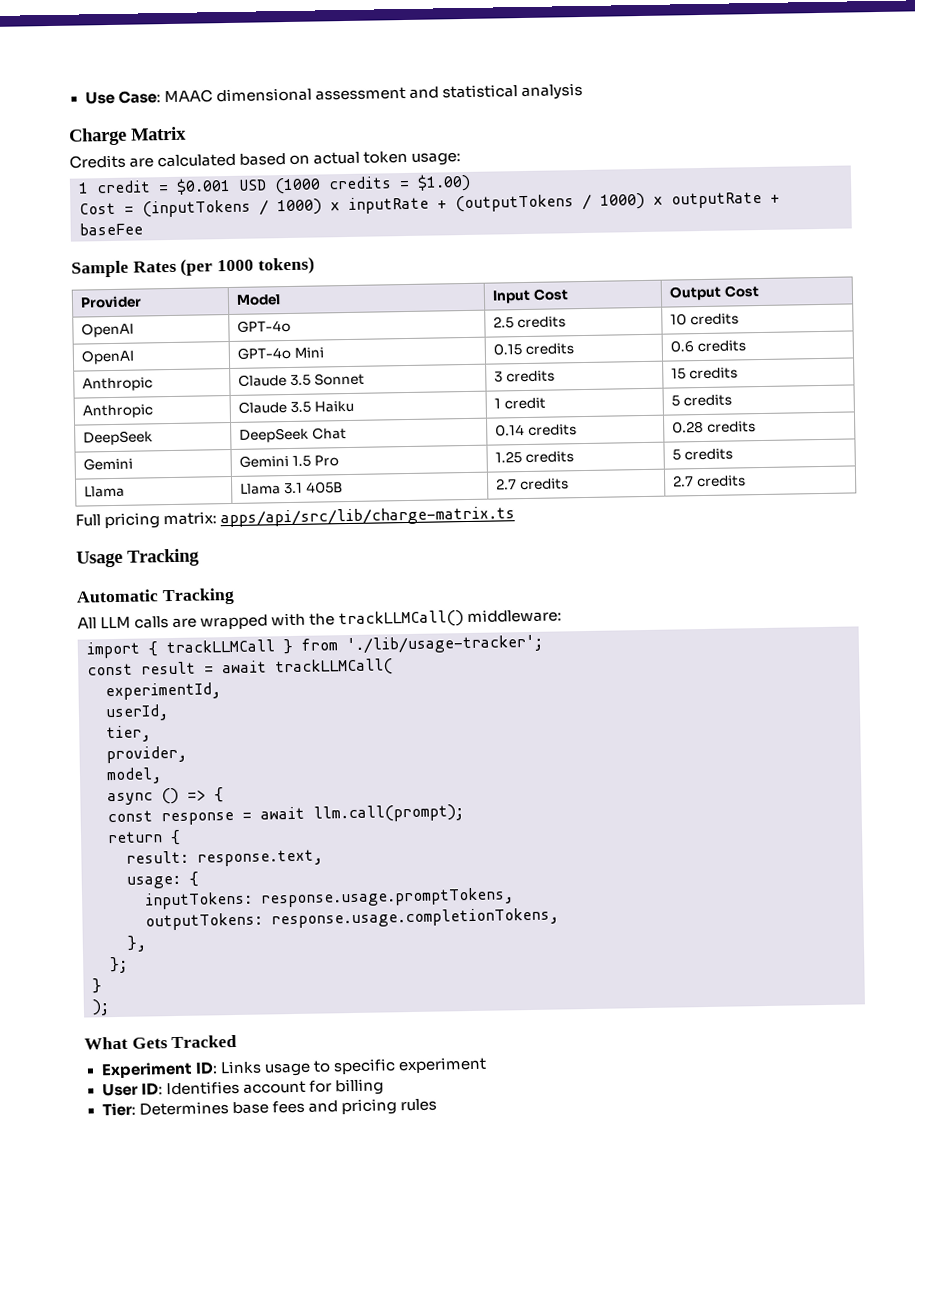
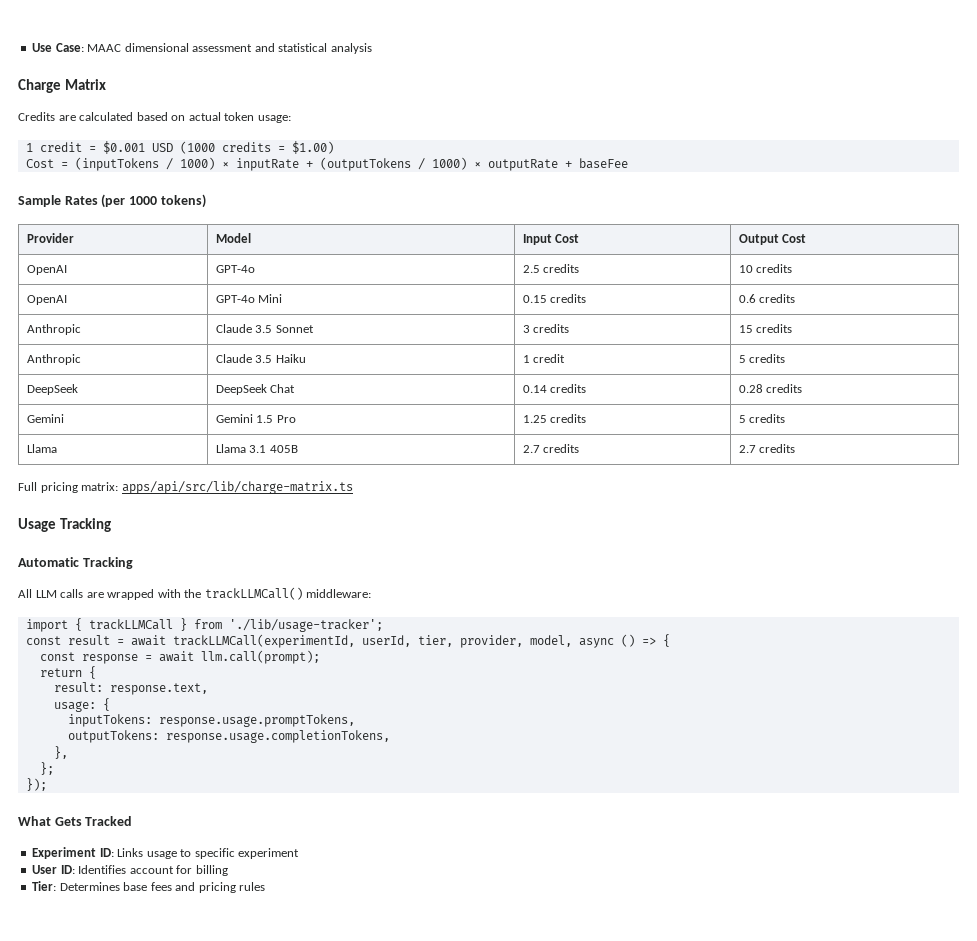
[275,658,393,677] [105,682,221,701] trackLLMCall( // experimentId, // -> [172,634,355,648] trackLLMCall(experimentId,
(169, 713) // -> (411, 641) none
(151, 734) // -> (453, 641) none
(187, 754) // -> (523, 641) none
(162, 776) // -> (572, 641) none
[92,978,102,994] [92,999,110,1016] } // ); -> [25,778,47,791] });

